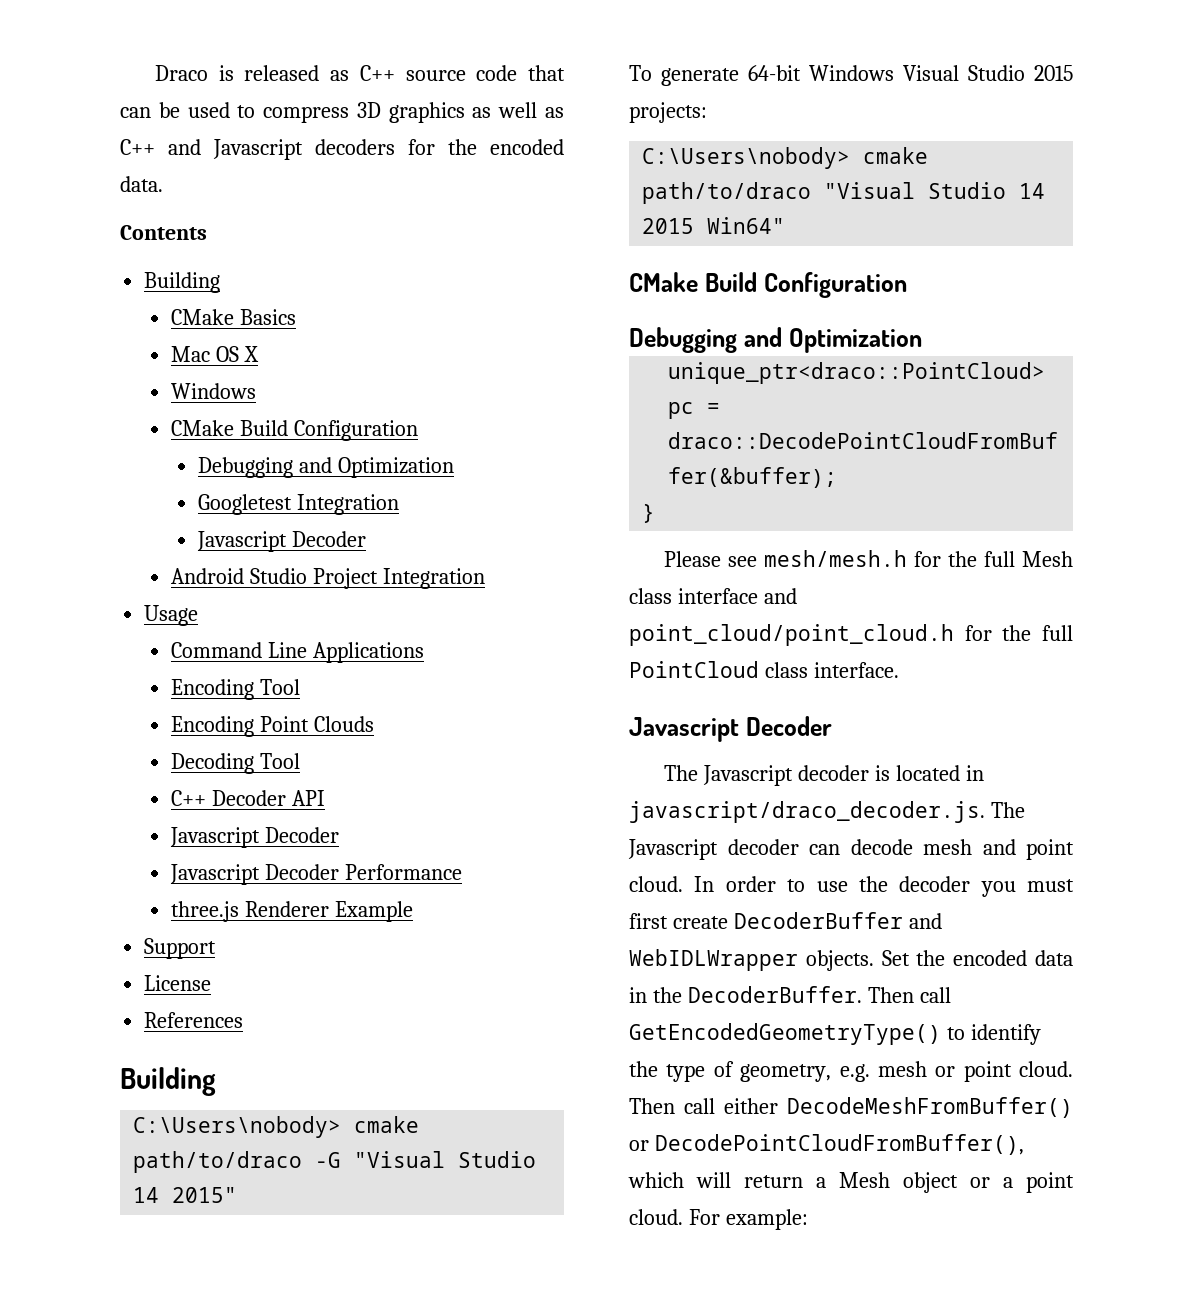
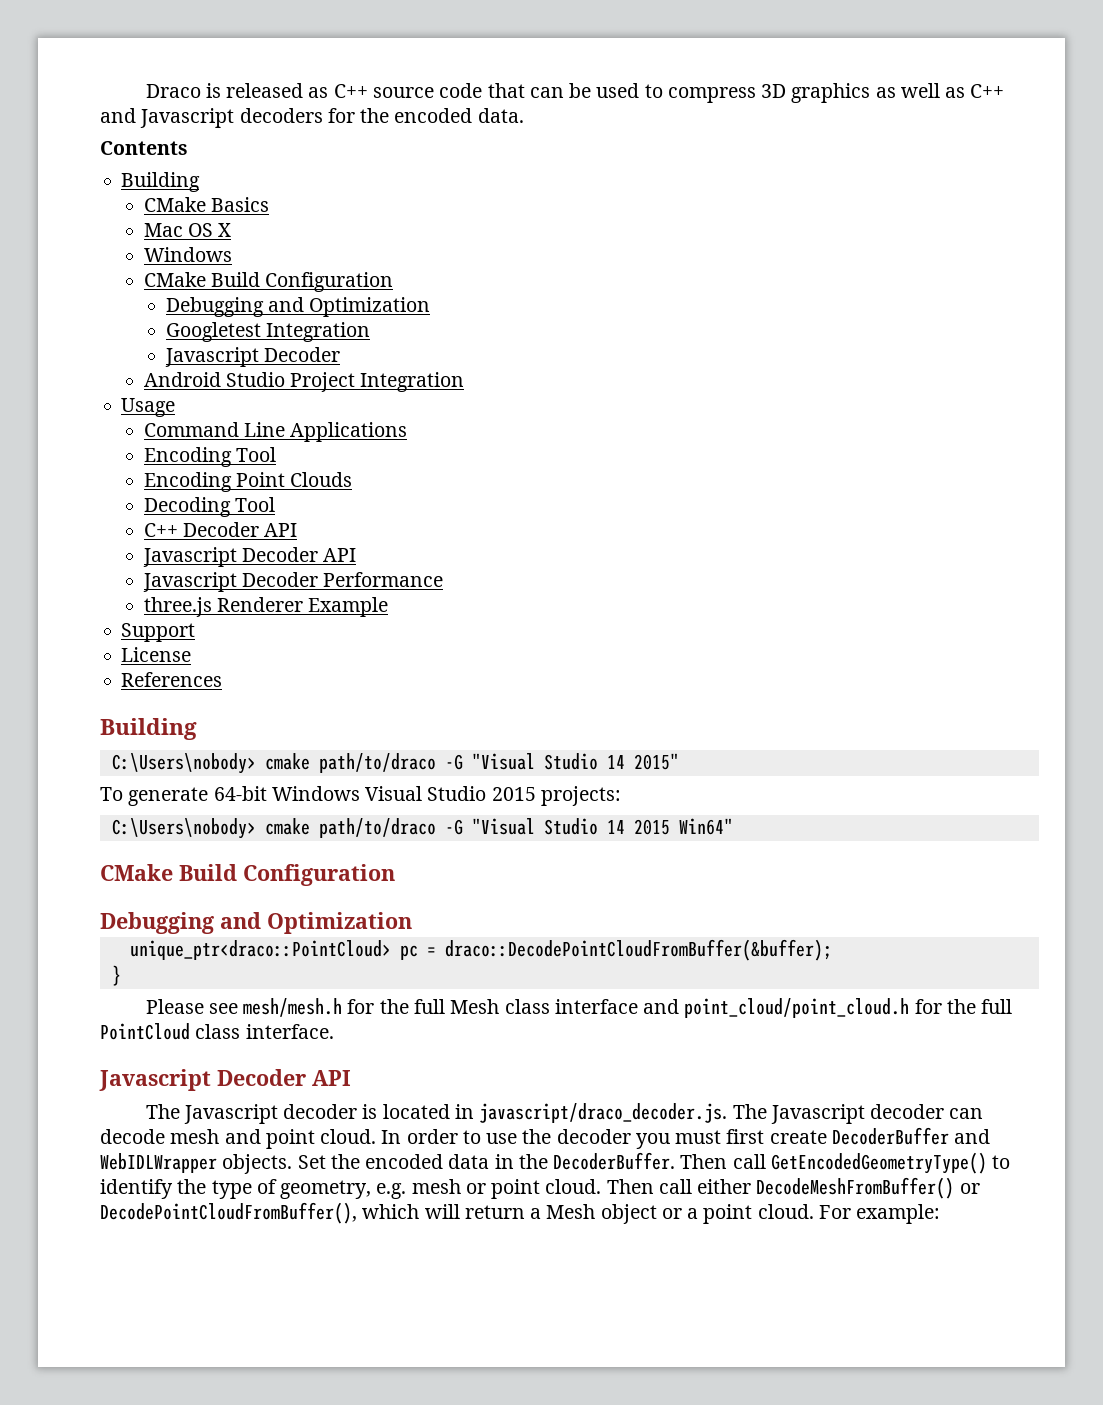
(339, 835) none -> [323,548,357,562] API
(812, 193) none -> [444,819,463,835] -G
(832, 726) none -> [312,1070,351,1086] API

